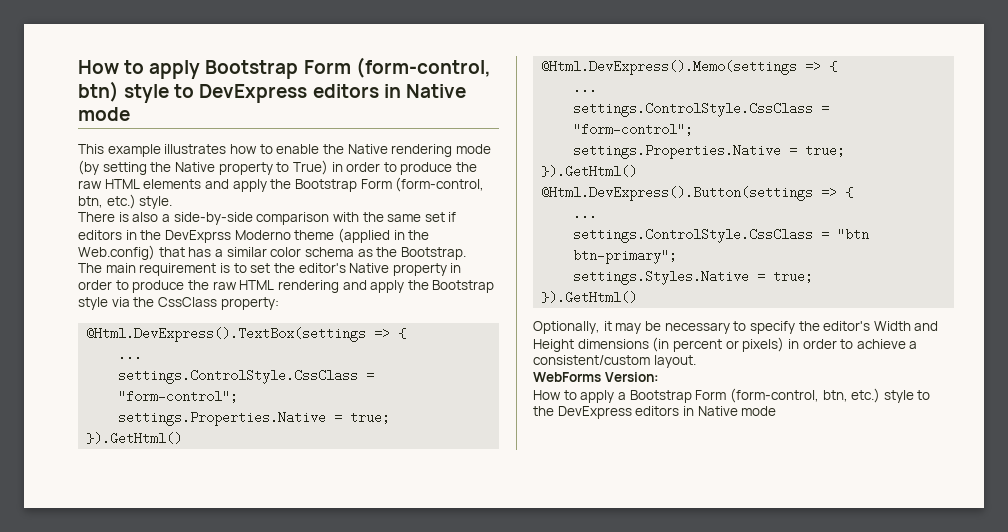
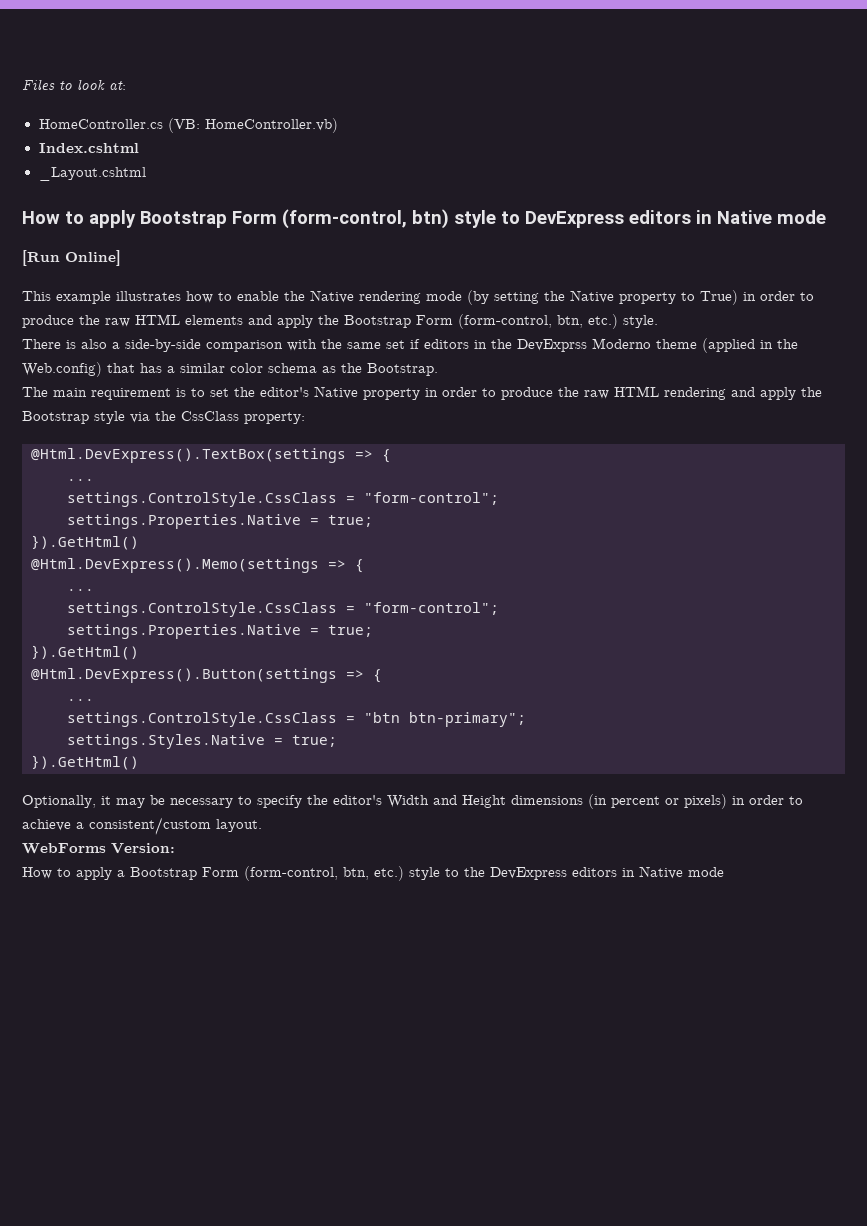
(78, 67) none -> [22,79,126,90] [38,118,338,133] [38,143,139,153] [38,167,146,181] Files to look at: // HomeController.cs (VB: HomeController.vb) // Index.cshtml // _Layout.cshtml //
(130, 114) none -> [22,250,121,266] // [Run Online]

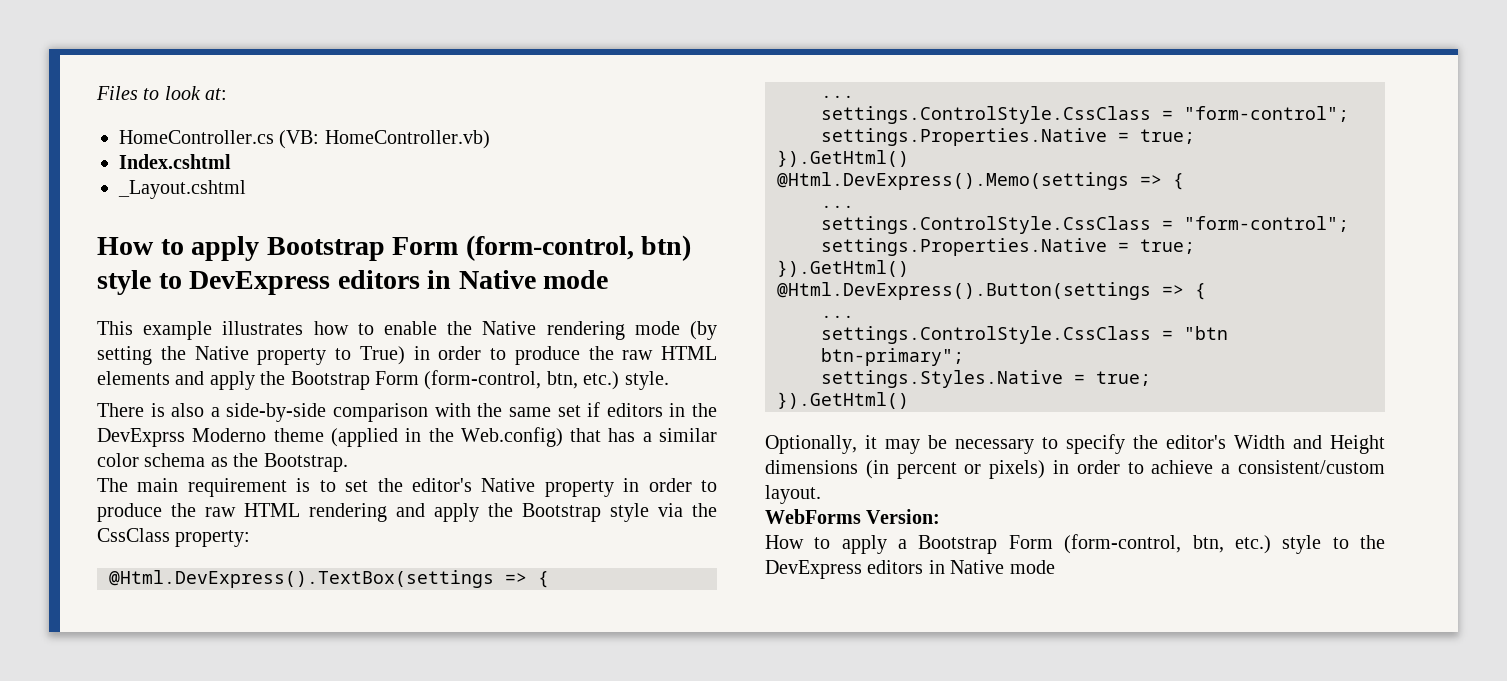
[22,250,121,266] // [Run Online] -> (609, 279) none

